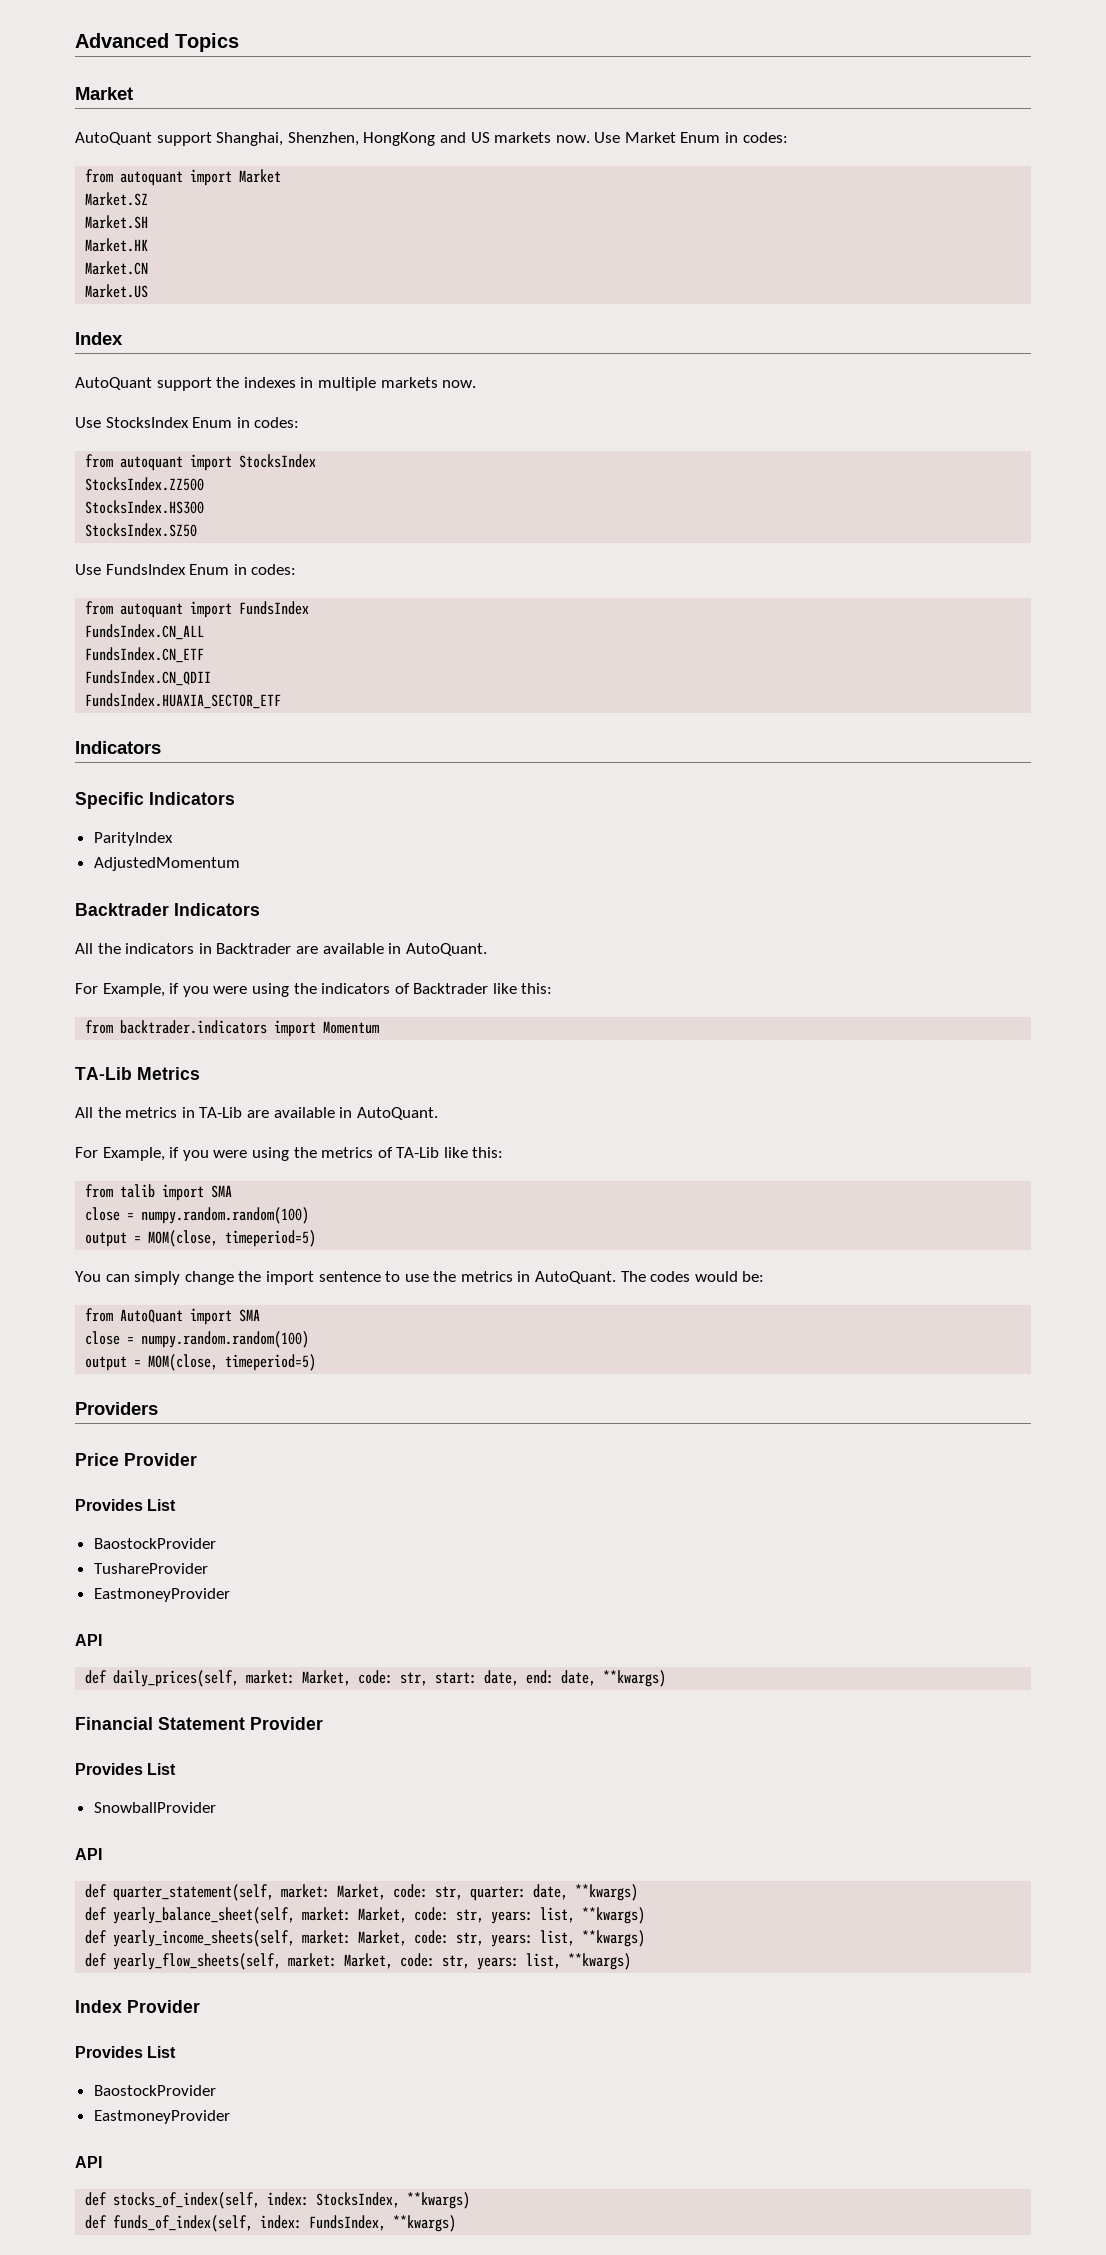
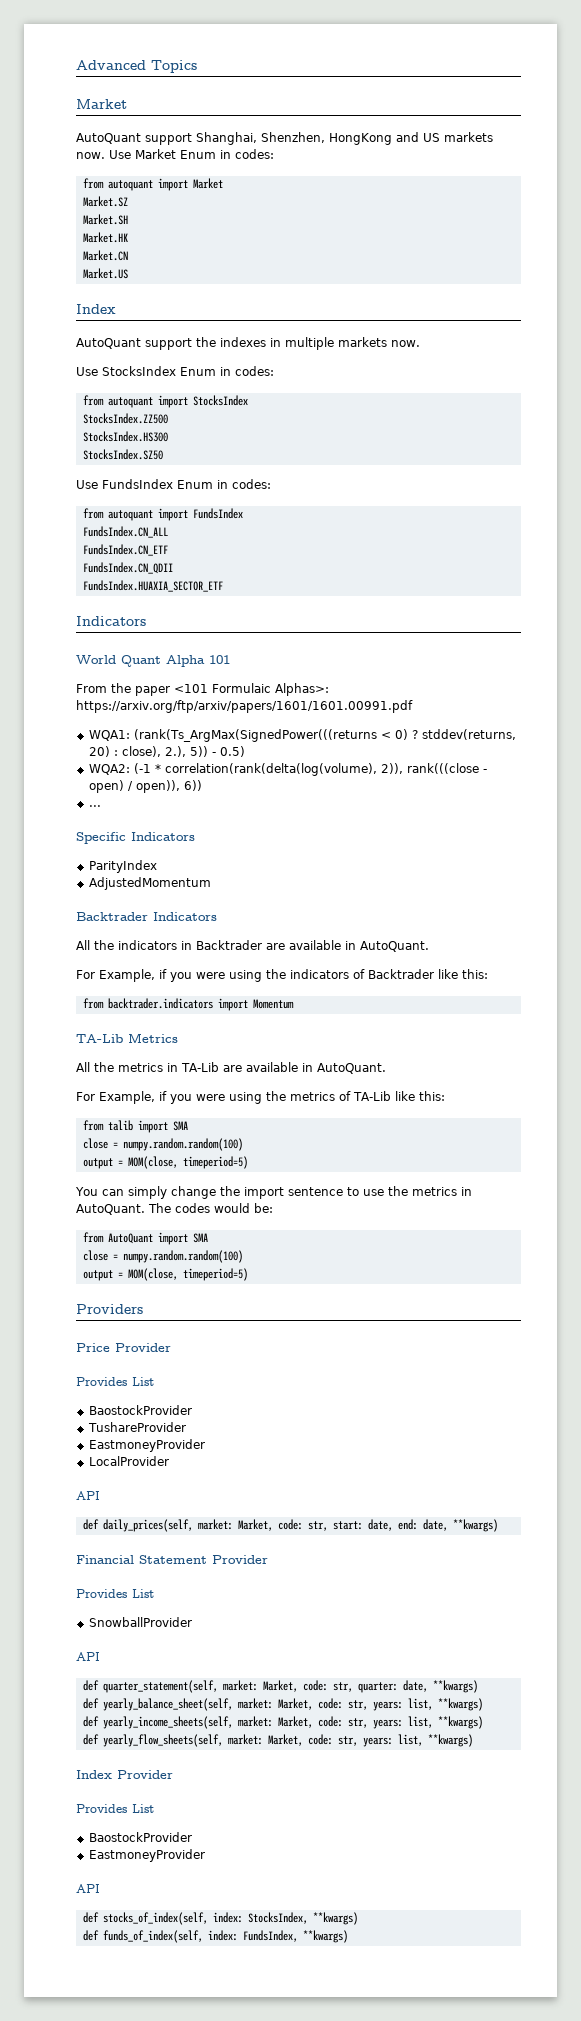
(161, 747) none -> [76,655,230,667] [76,683,329,696] [76,700,413,713] [88,729,516,742] [88,746,245,757] [88,763,487,776] [88,780,202,793] [88,805,101,807] // World Quant Alpha 101 // From the paper <101 Formulaic Alphas>: https://arxiv.org/ftp/arxiv/papers/1601/1601.00991.pdf // WQA1: (rank(Ts_ArgMax(SignedPower(((returns < 0) ? stddev(returns, 20) : close), 2.), 5)) - 0.5) // WQA2: (-1 * correlation(rank(delta(log(volume), 2)), rank(((close - open) / open)), 6)) // ...
(230, 1595) none -> [88,1456,169,1466] // LocalProvider

